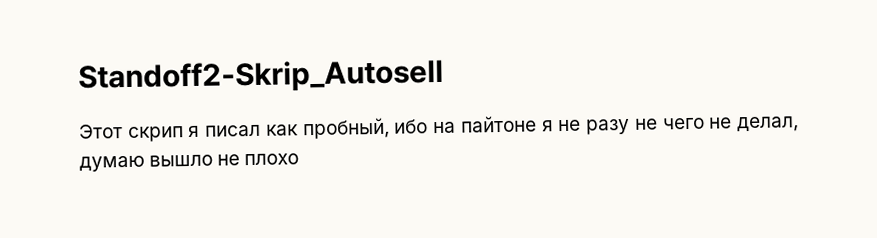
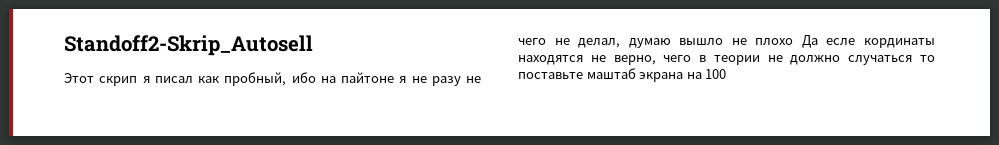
(300, 159) none -> [801,35,935,48] [518,55,935,65] [518,68,727,82] Да есле кординаты находятся не верно, чего в теории не должно случаться то поставьте маштаб экрана на 100

